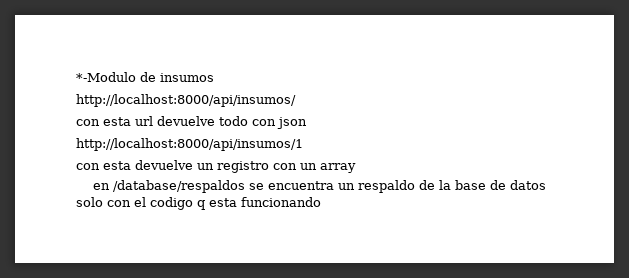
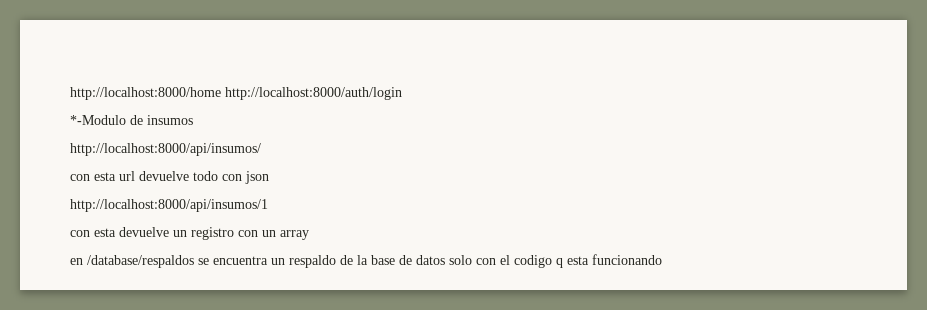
(76, 77) none -> [70,87,402,100] http://localhost:8000/home http://localhost:8000/auth/login //

